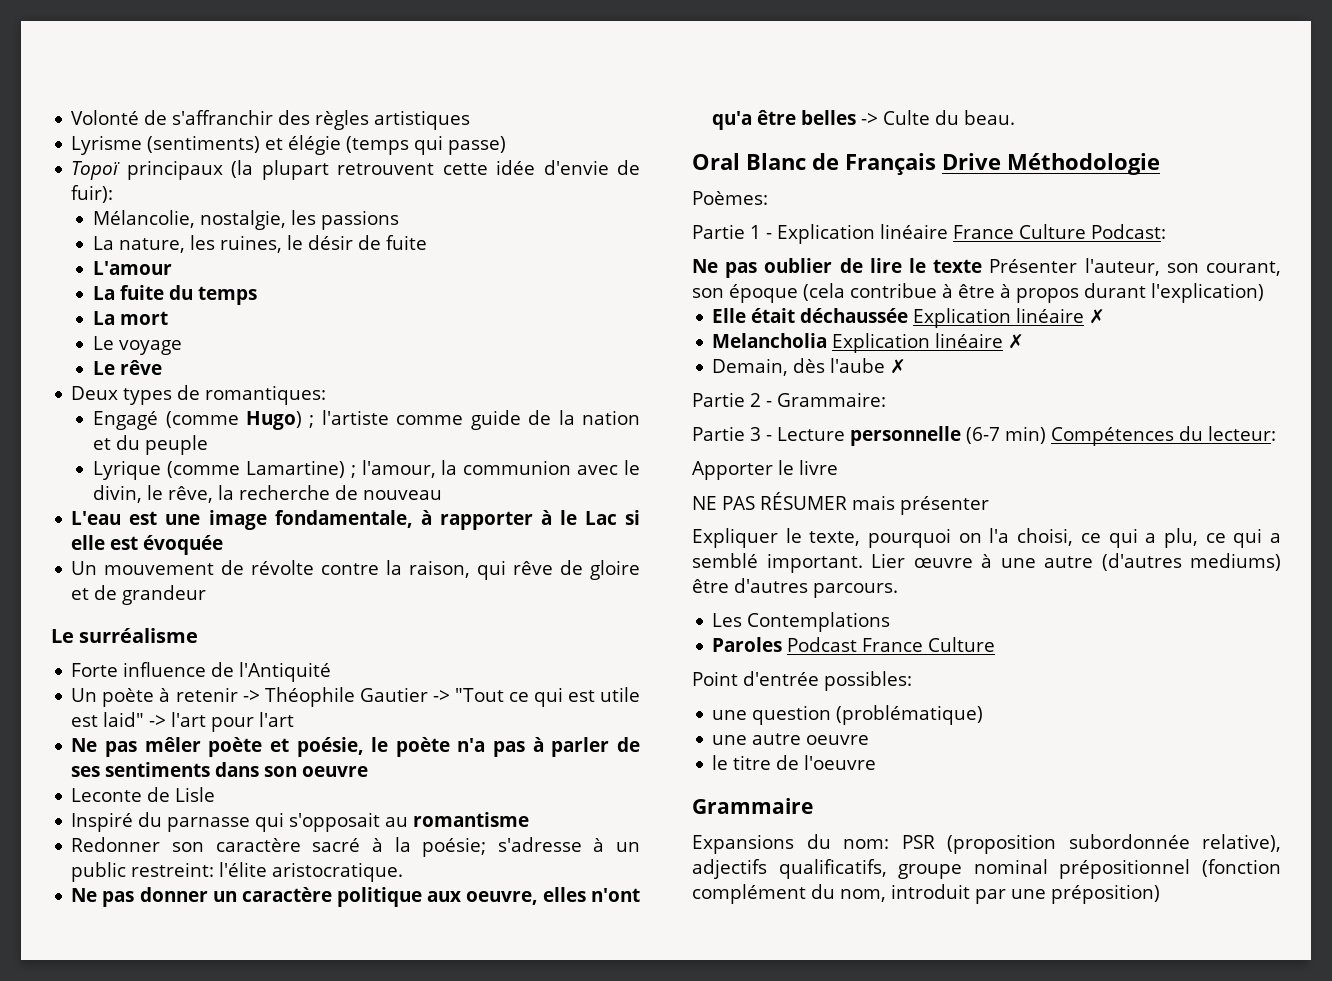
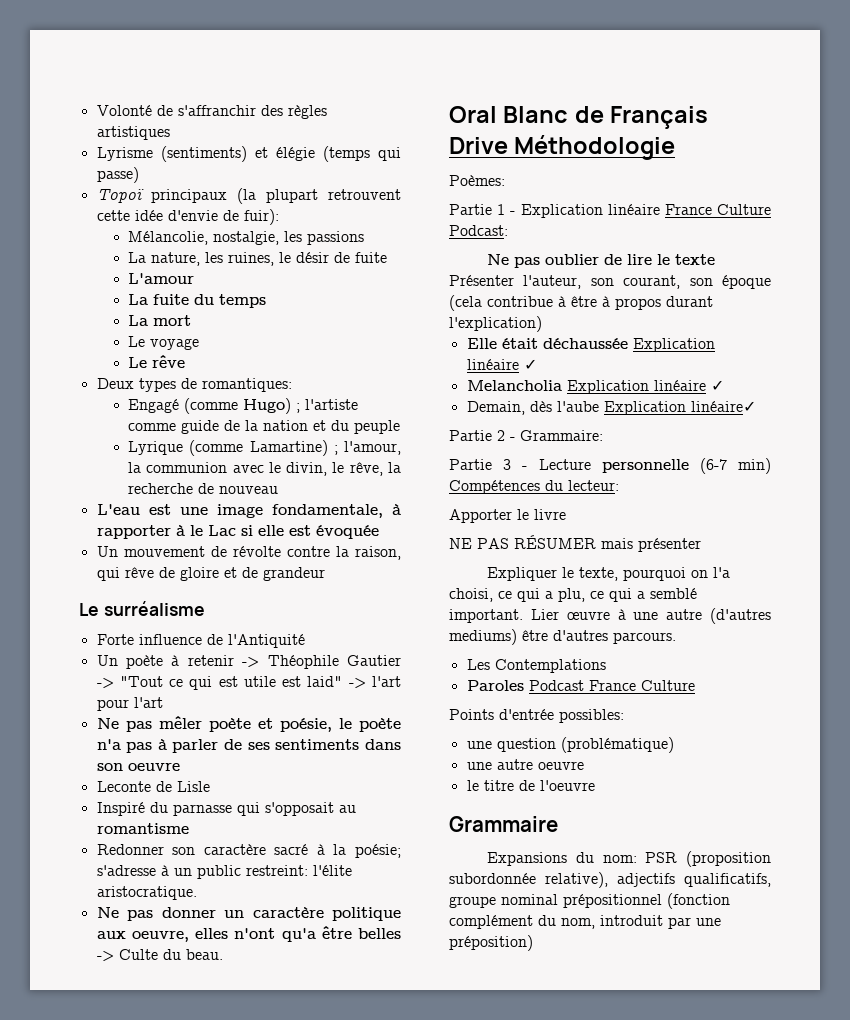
[1089,309,1106,324] ✗ -> [523,359,537,370] ✓
[1008,334,1025,349] ✗ -> [710,380,724,391] ✓
[890,359,907,374] ✗ -> [603,401,756,415] Explication linéaire✓
[692,671,738,686] Point -> [449,709,494,720] Points

